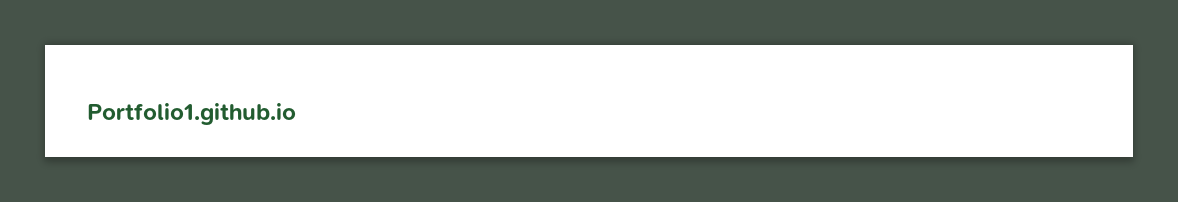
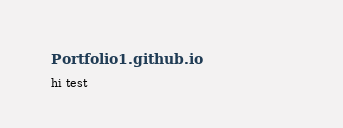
(296, 114) none -> [51,78,88,87] // hi test

